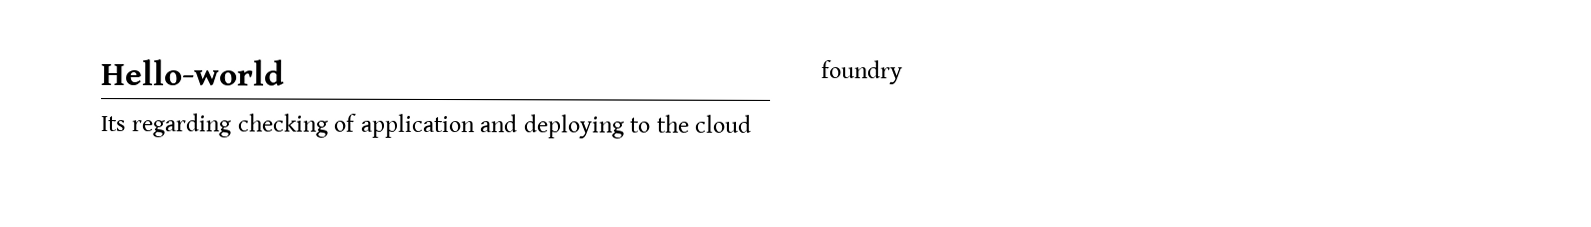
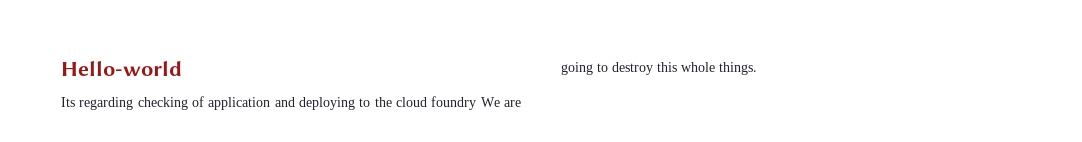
(903, 72) none -> [480,97,521,107] [561,62,757,75] We are going to destroy this whole things.

